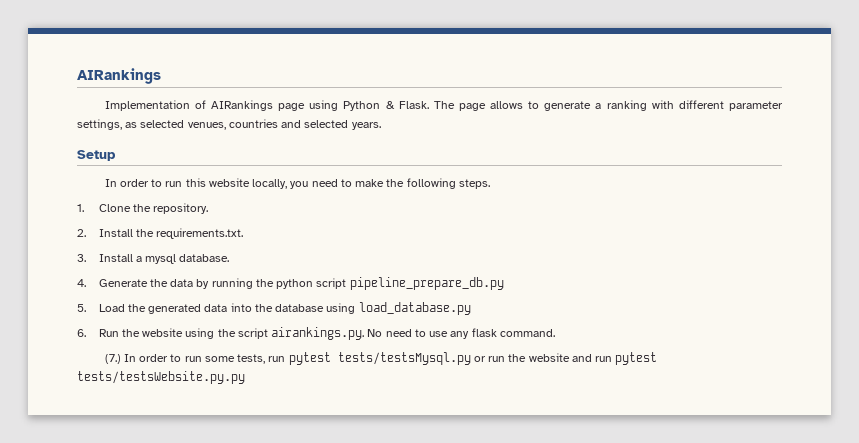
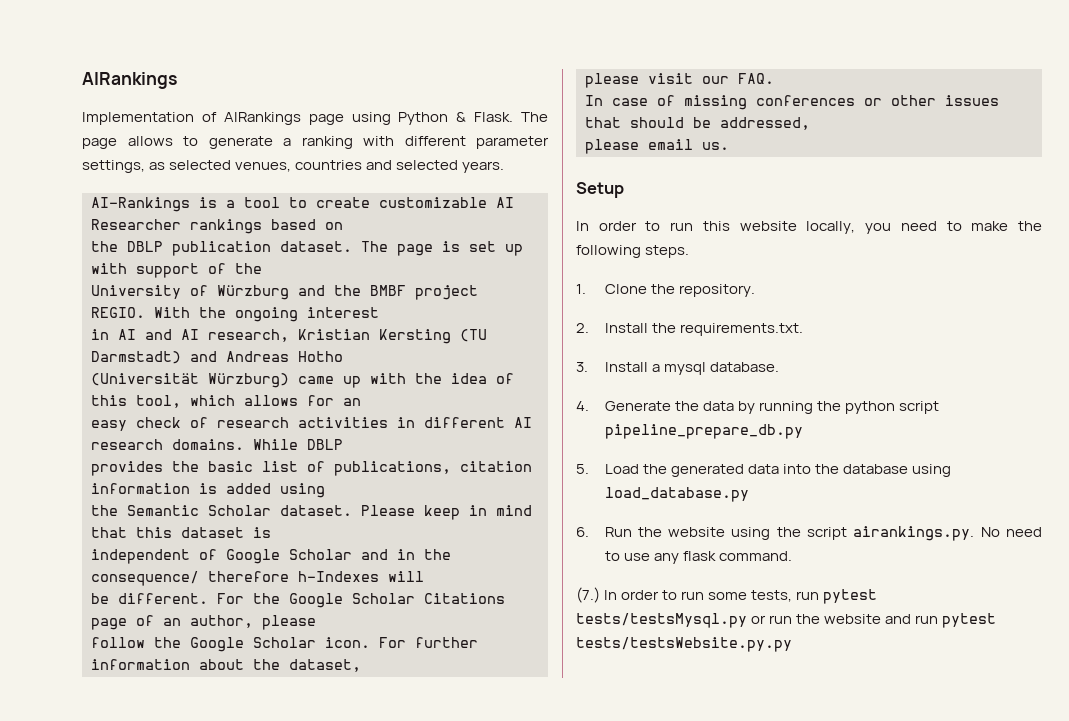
(381, 126) none -> [91,197,514,212] [91,219,343,234] [91,241,523,256] [91,263,262,278] [91,285,478,300] [91,307,379,322] [91,329,487,344] [91,351,343,364] [91,373,514,388] [91,395,361,408] [91,417,532,431] [91,439,343,450] [91,461,532,476] [91,483,325,498] [91,505,532,520] [91,527,271,538] [91,549,451,564] [91,571,424,586] [91,593,505,608] [91,615,316,630] [91,637,478,652] [91,659,361,672] [585,73,774,88] [585,95,999,110] [585,117,810,130] [585,139,729,154] // AI-Rankings is a tool to create customizable AI Researcher rankings based on // the DBLP publication dataset. The page is set up with support of the // University of Würzburg and the BMBF project REGIO. With the ongoing interest // in AI and AI research, Kristian Kersting (TU Darmstadt) and Andreas Hotho // (Universität Würzburg) came up with the idea of this tool, which allows for an // easy check of research activities in different AI research domains. While DBLP // provides the basic list of publications, citation information is added using // the Semantic Scholar dataset. Please keep in mind that this dataset is // independent of Google Scholar and in the consequence/ therefore h-Indexes will // be different. For the Google Scholar Citations page of an author, please // follow the Google Scholar icon. For further information about the dataset, // please visit our FAQ. // In case of missing conferences or other issues that should be addressed, // please email us.

